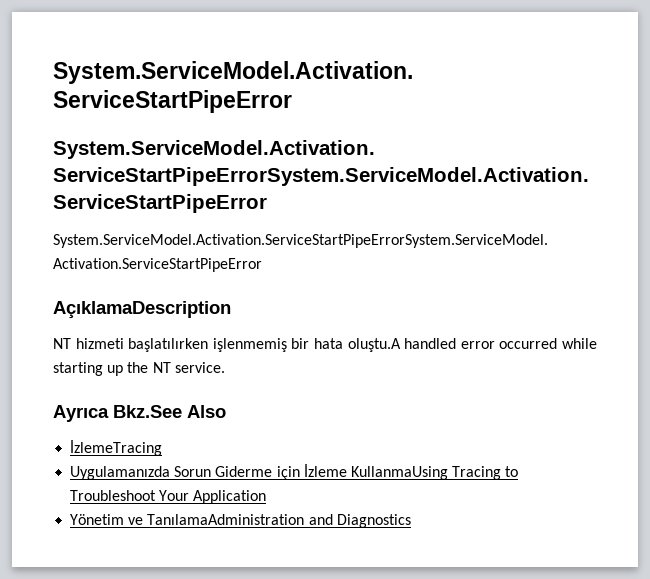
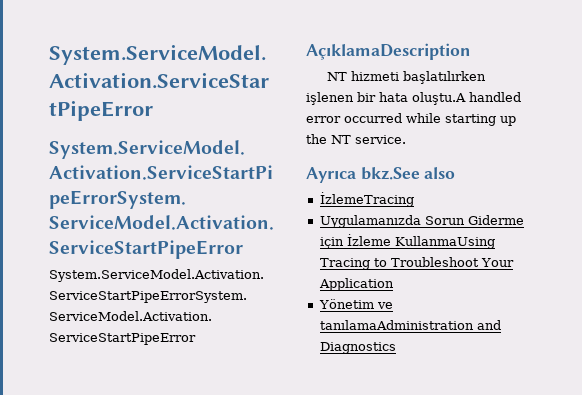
[212,338,287,352] işlenmemiş -> [306,92,354,105] işlenen
[113,405,226,418] Bkz.See Also -> [360,167,456,180] bkz.See also
[147,514,305,525] TanılamaAdministration -> [319,320,474,330] tanılamaAdministration

